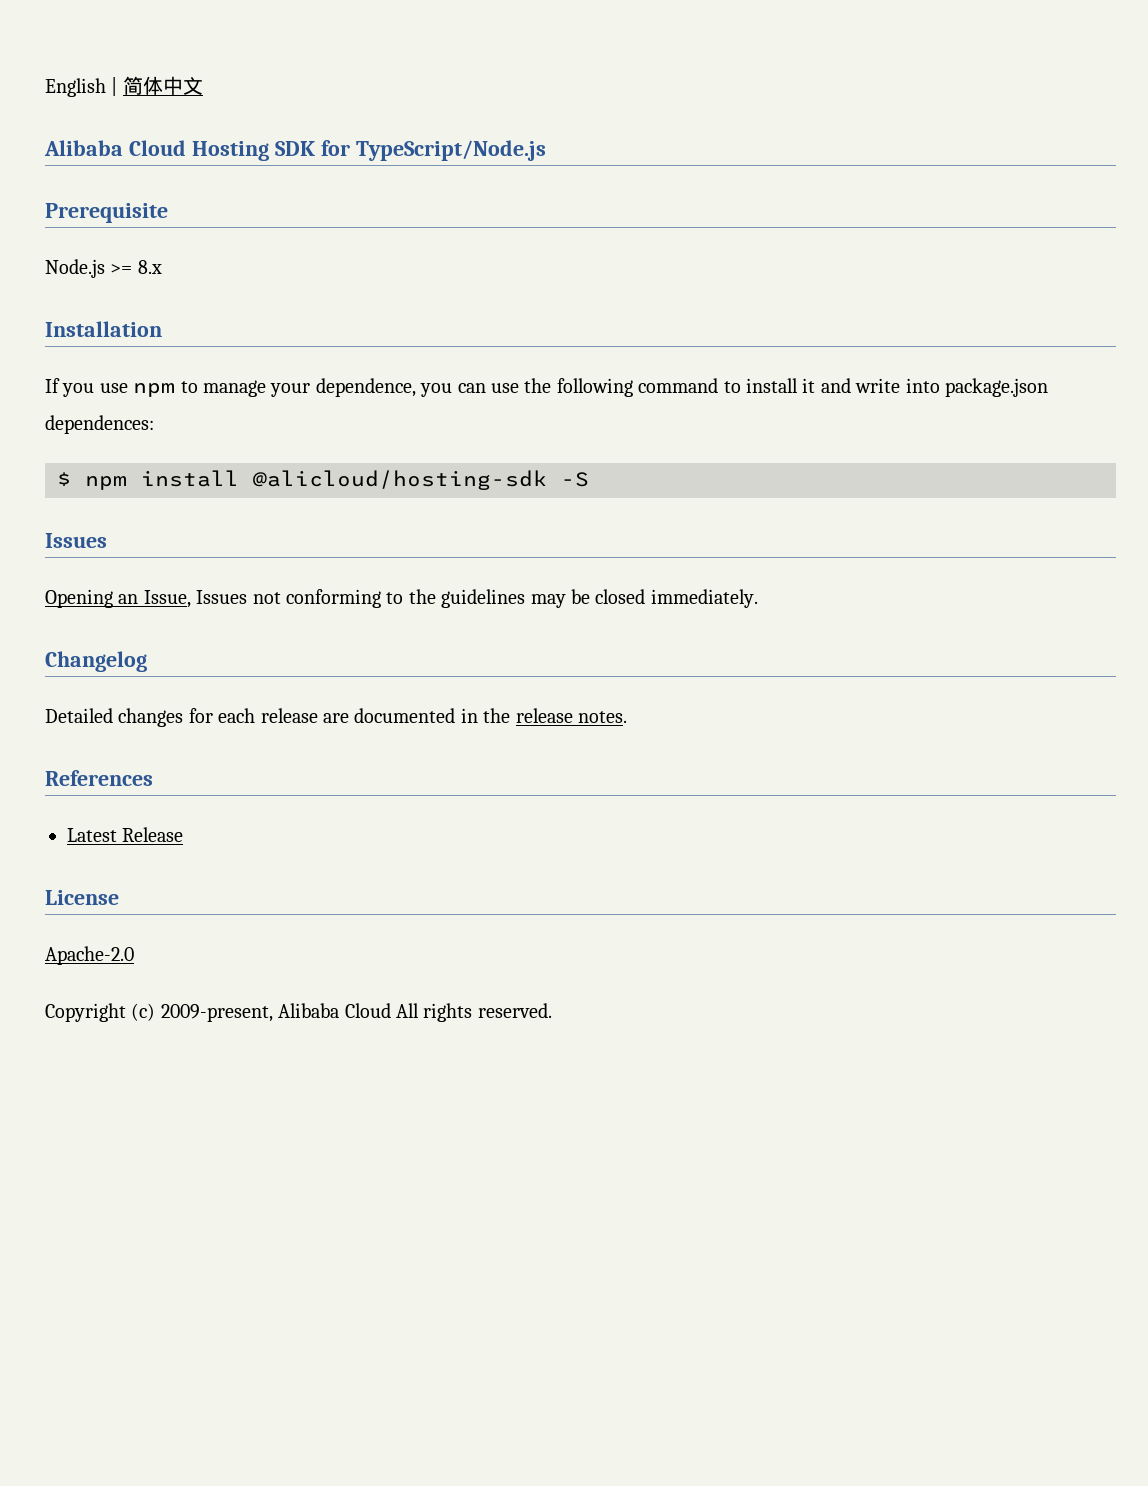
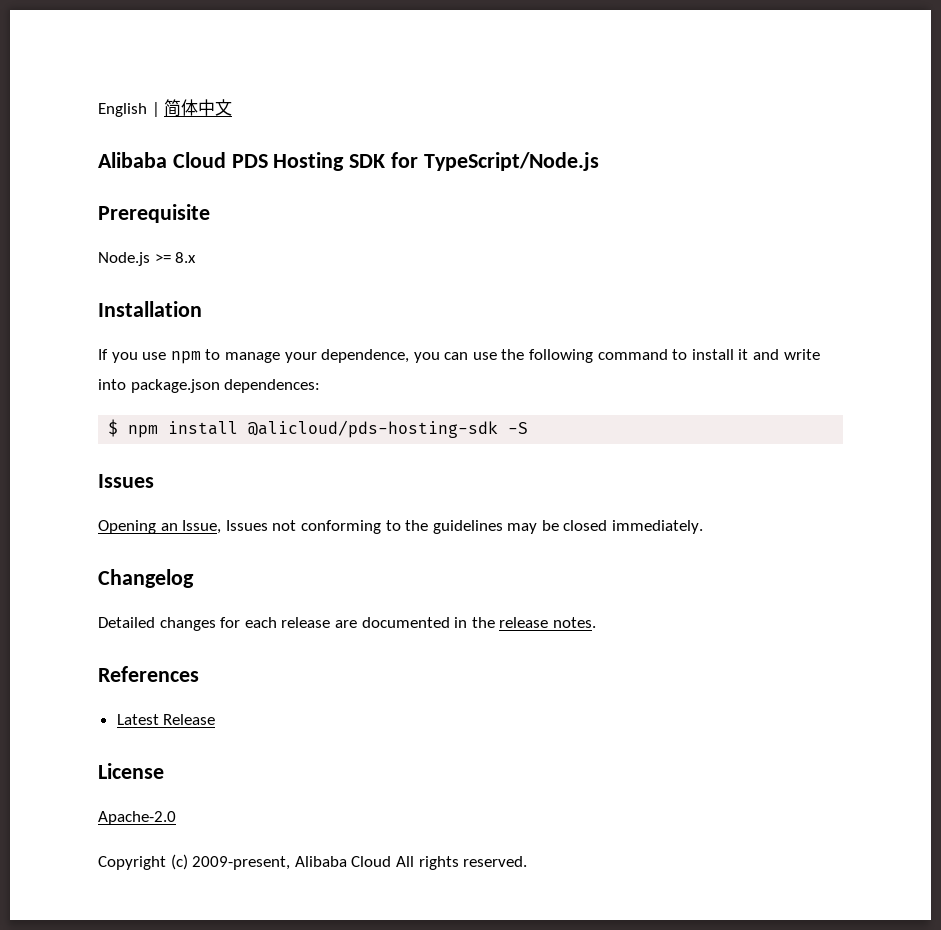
(186, 148) none -> [231,154,268,168] PDS
[253,470,547,490] @alicloud/hosting-sdk -> [248,420,499,438] @alicloud/pds-hosting-sdk

